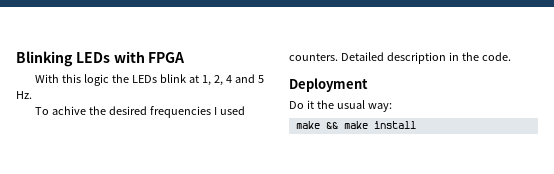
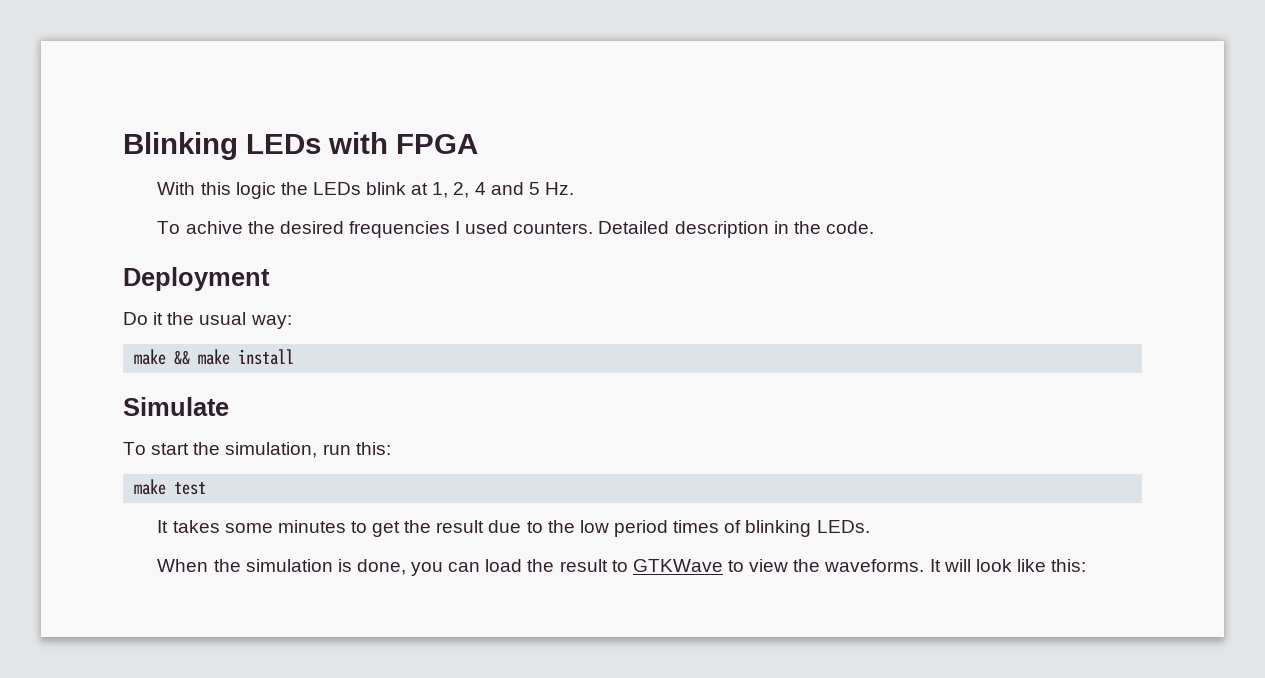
(416, 125) none -> [123,397,229,416] [123,442,391,458] [134,479,207,495] [157,520,870,537] [157,559,1087,576] // Simulate // To start the simulation, run this: // make test // It takes some minutes to get the result due to the low period times of blinking LEDs. // When the simulation is done, you can load the result to GTKWave to view the waveforms. It will look like this:

